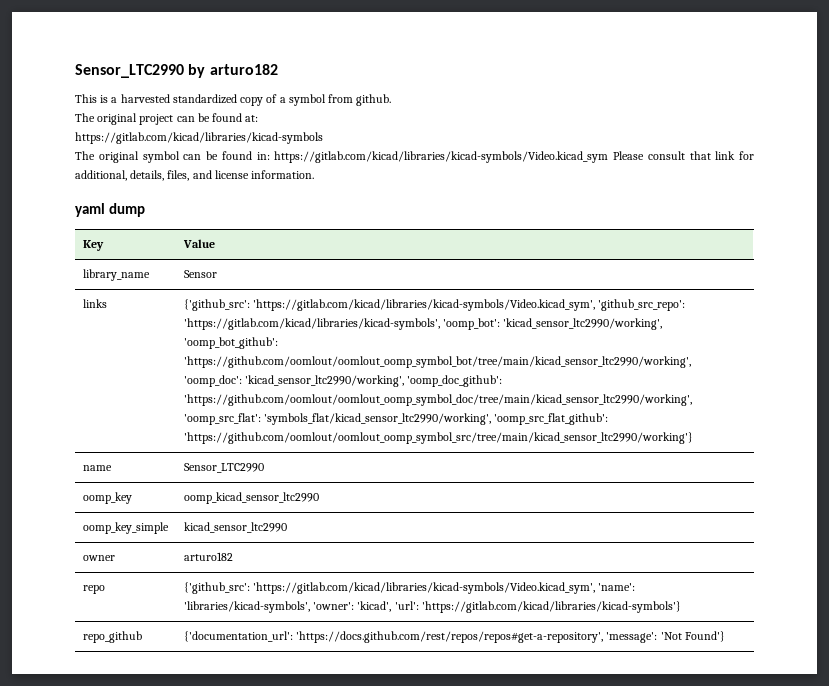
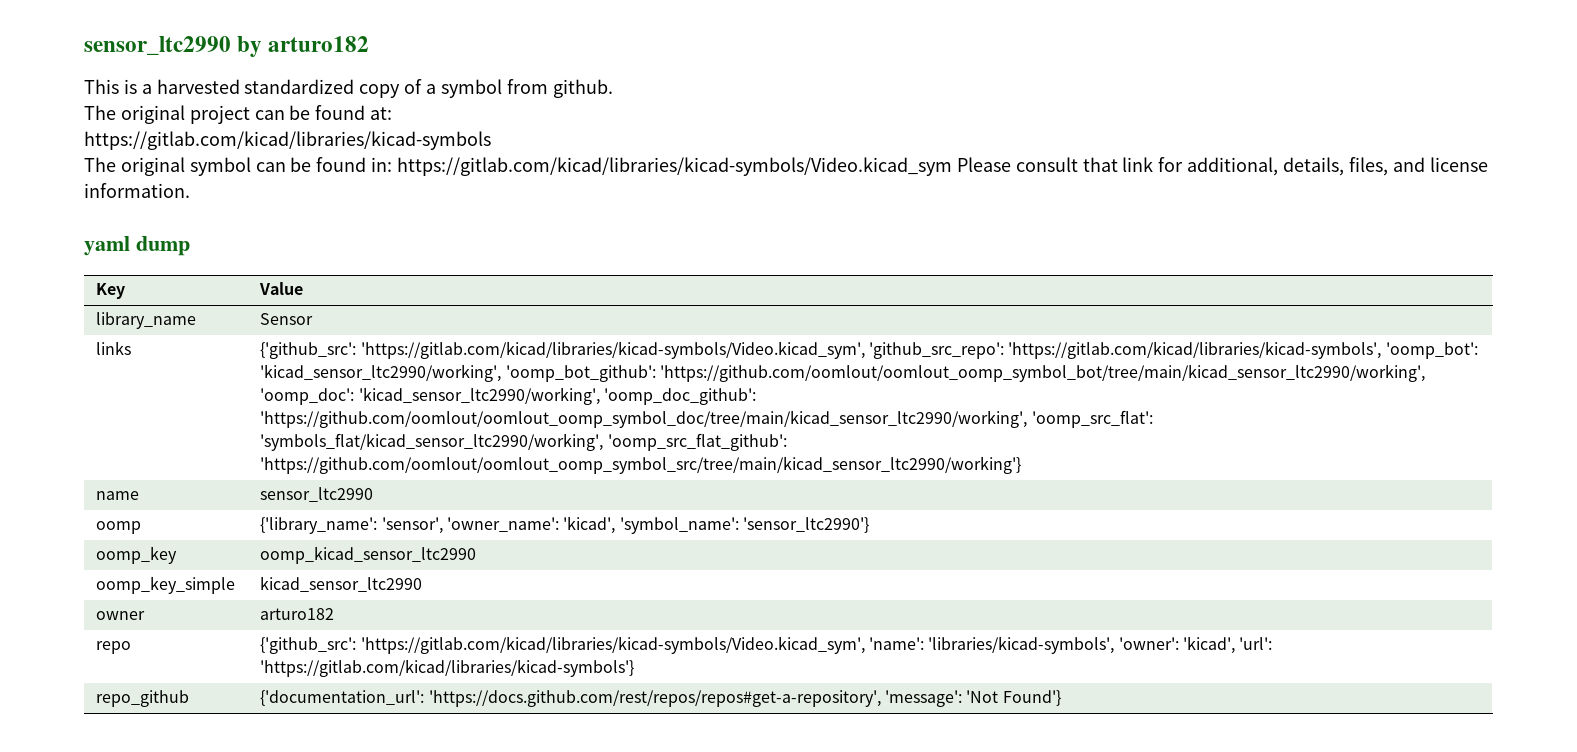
[75,64,184,78] Sensor_LTC2990 -> [84,36,231,55] sensor_ltc2990
[183,463,264,473] Sensor_LTC2990 -> [260,487,374,502] [96,521,142,534] [260,516,870,534] sensor_ltc2990 // oomp | {'library_name': 'sensor', 'owner_name': 'kicad', 'symbol_name': 'sensor_ltc2990'}

